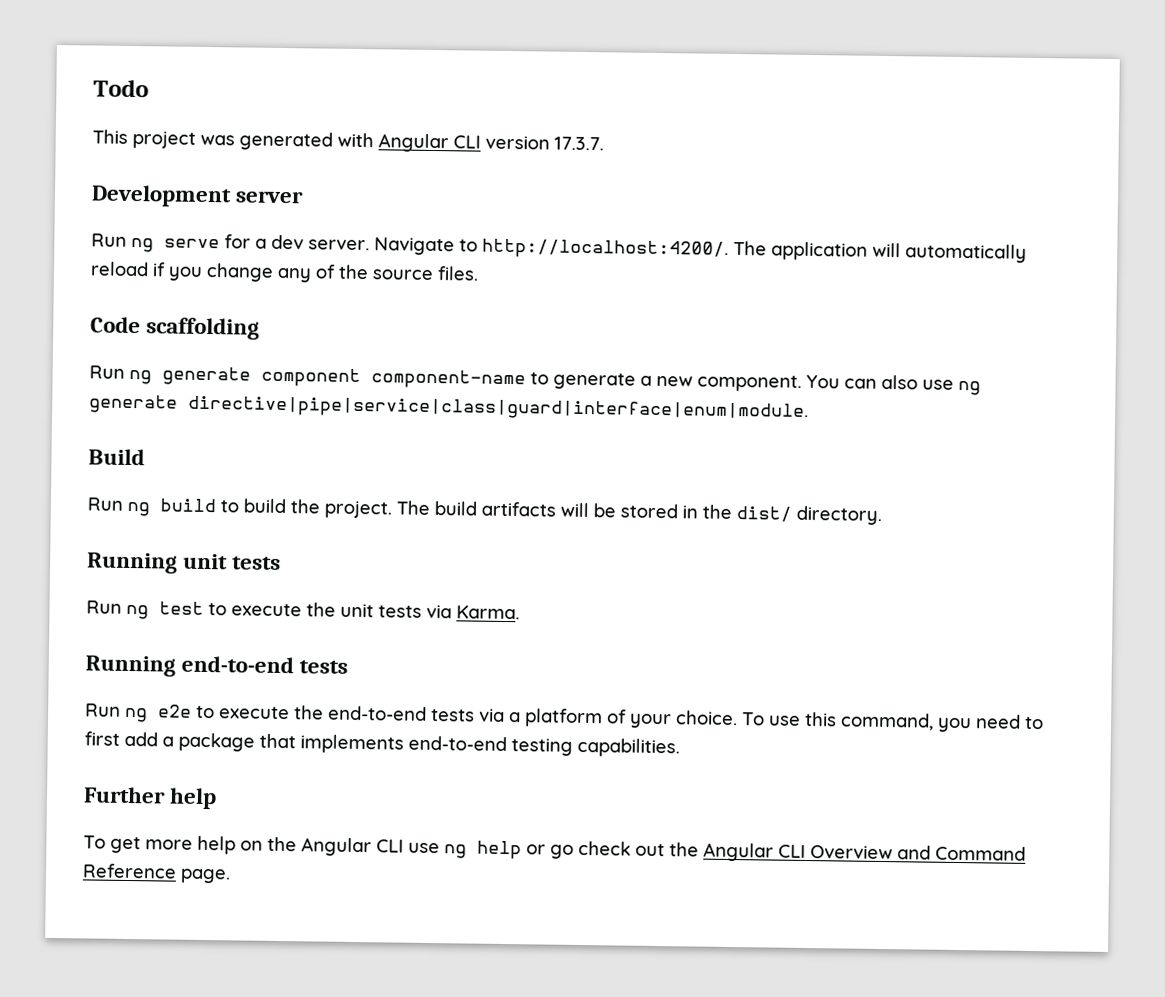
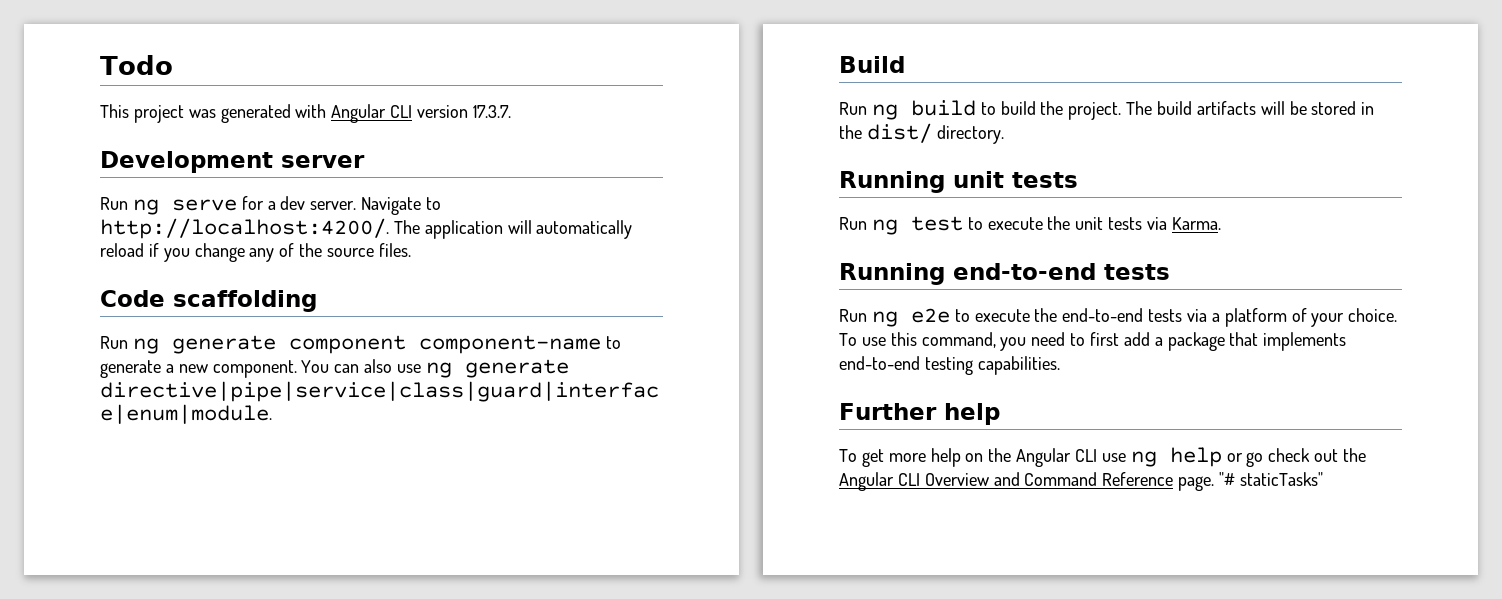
(231, 876) none -> [1219,472,1323,486] "# staticTasks"

